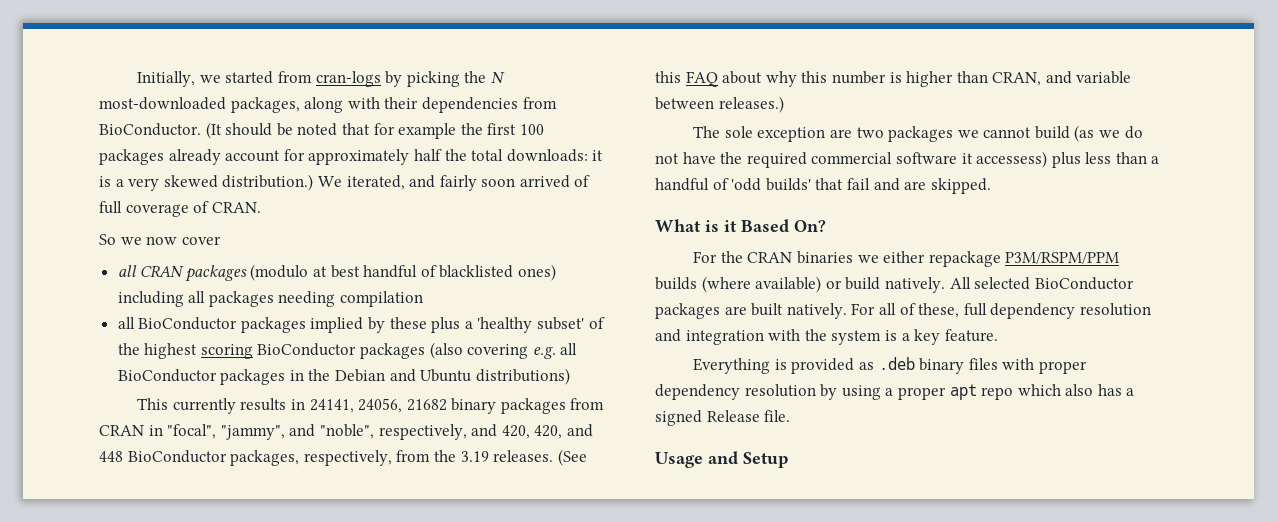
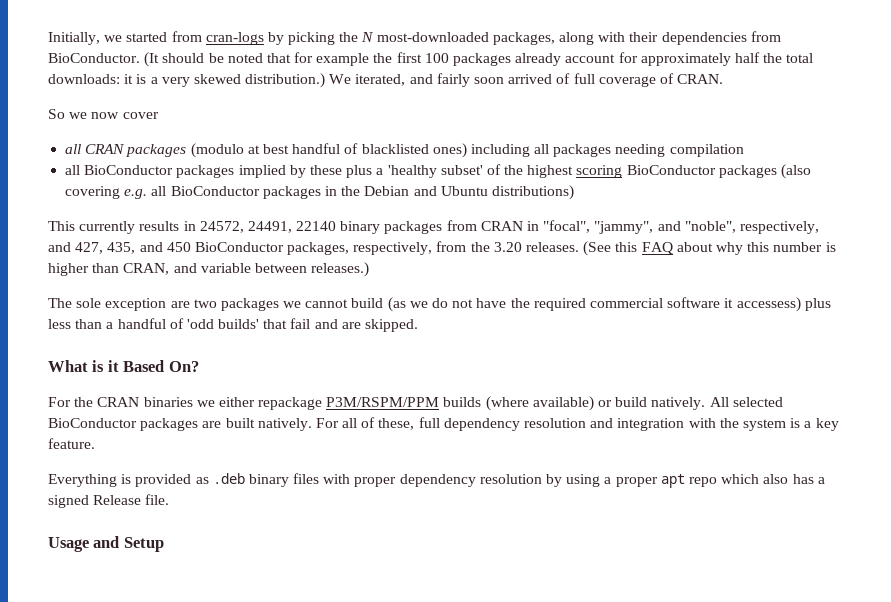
[309,398,447,413] 24141, 24056, 21682 -> [199,221,337,233] 24572, 24491, 22140
[501,424,593,439] [99,451,123,462] 420, 420, and 448 -> [75,242,191,254] 427, 435, and 450
[460,451,489,462] 3.19 -> [493,242,522,252] 3.20

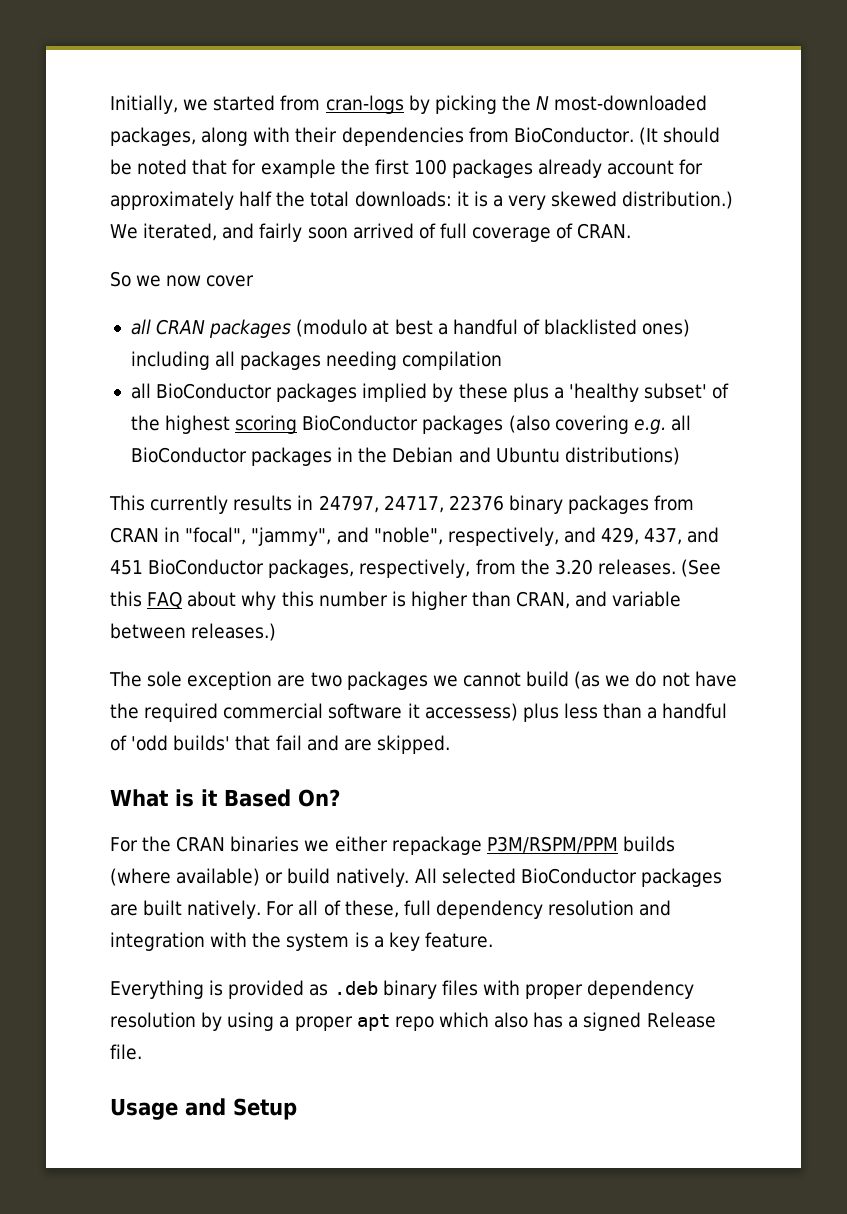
(289, 149) none -> [437,323,448,335] a
[199,221,337,233] 24572, 24491, 22140 -> [318,495,504,513] 24797, 24717, 22376
[75,242,191,254] 427, 435, and 450 -> [601,527,720,545] [110,560,143,575] 429, 437, and 451

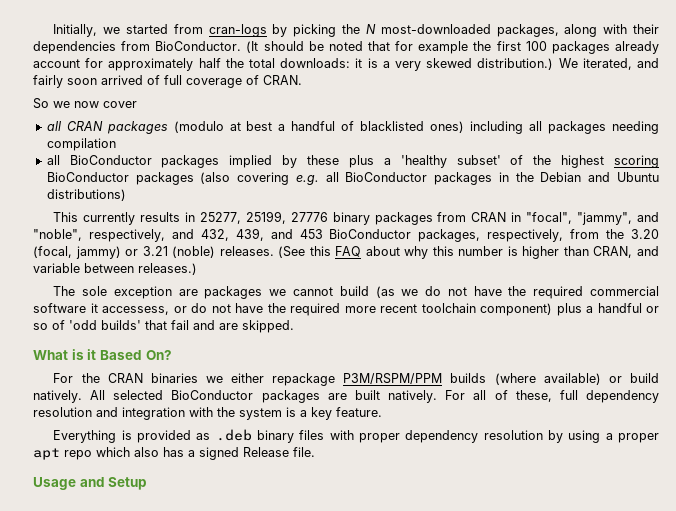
[318,495,504,513] 24797, 24717, 22376 -> [199,211,328,224] 25277, 25199, 27776
[601,527,720,545] [110,560,143,575] 429, 437, and 451 -> [200,228,323,241] 432, 439, and 453
(593, 567) none -> [33,246,216,259] (focal, jammy) or 3.21 (noble)
[310,672,342,687] two -> (198, 292) none
[424,703,728,722] accessess) plus less than a handful -> [102,303,659,316] [33,323,48,330] accessess, or do not have the required more recent toolchain component) plus a handful or so

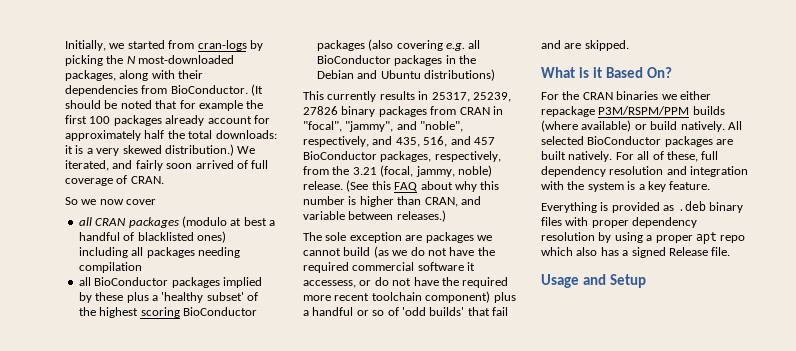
[199,211,328,224] 25277, 25199, 27776 -> [431,92,511,102] [303,106,338,115] 25317, 25239, 27826
[200,228,323,241] 432, 439, and 453 -> [395,136,495,147] 435, 516, and 457
[630,229,659,239] [33,246,274,259] 3.20 (focal, jammy) or 3.21 (noble) releases. -> [352,165,492,177] [303,181,343,190] 3.21 (focal, jammy, noble) release.

